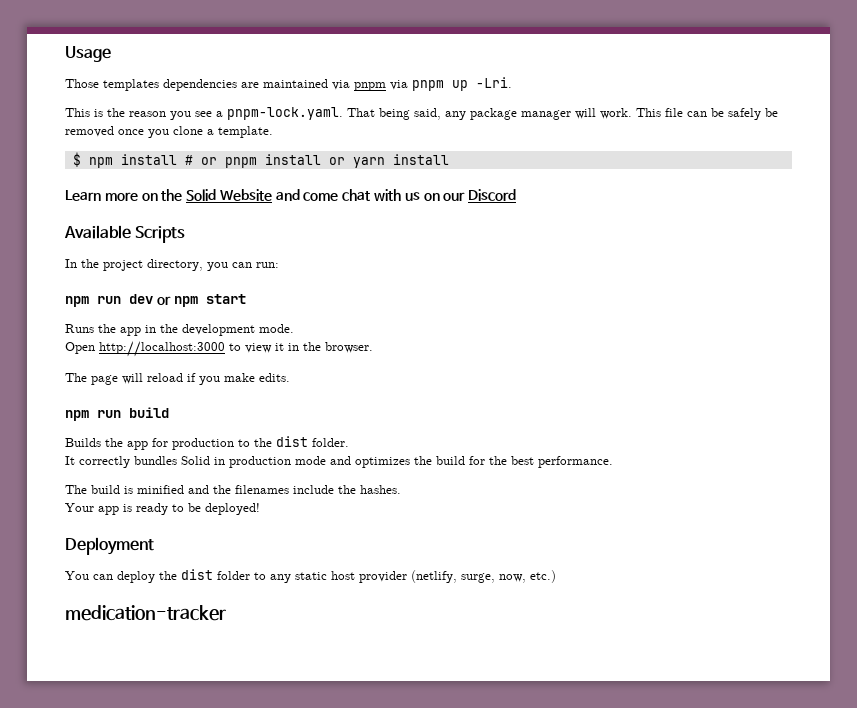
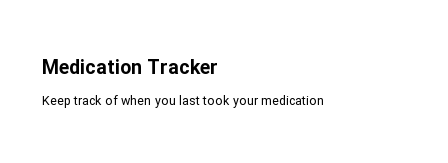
[65,46,111,62] [65,77,512,91] [65,107,778,120] [65,126,273,138] [72,152,449,168] [65,189,517,201] [64,225,186,243] [65,259,279,271] [65,294,246,307] [65,324,294,336] [65,341,373,357] [65,373,290,385] [65,407,169,421] [65,436,349,450] [65,456,613,468] [65,485,401,494] [65,503,260,515] [65,537,154,555] [65,569,556,583] [65,605,226,621] Usage // Those templates dependencies are maintained via pnpm via pnpm up -Lri. // This is the reason you see a pnpm-lock.yaml. That being said, any package manager will work. This file can be safely be removed once you clone a template. // $ npm install # or pnpm install or yarn install // Learn more on the Solid Website and come chat with us on our Discord // Available Scripts // In the project directory, you can run: // npm run dev or npm start // Runs the app in the development mode. // Open http://localhost:3000 to view it in the browser. // The page will reload if you make edits. // npm run build // Builds the app for production to the dist folder. // It correctly bundles Solid in production mode and optimizes the build for the best performance. // The build is minified and the filenames include the hashes. // Your app is ready to be deployed! // Deployment // You can deploy the dist folder to any static host provider (netlify, surge, now, etc.) // medication-tracker -> [42,59,219,74] [42,95,324,108] Medication Tracker // Keep track of when you last took your medication

